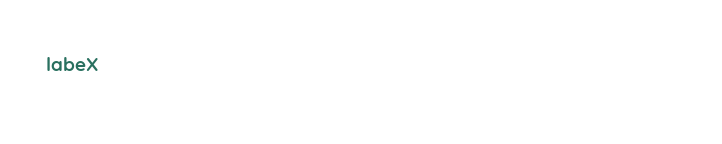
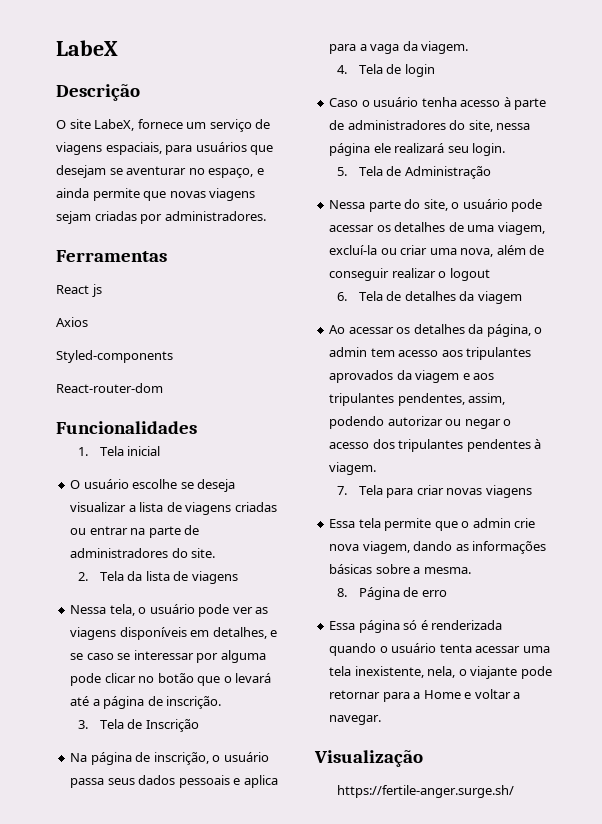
[46,57,98,71] labeX -> [56,40,118,56] [56,84,140,101] [56,119,271,132] [56,142,274,155] [56,165,264,178] [56,188,256,201] [56,211,266,224] [56,250,167,262] [56,284,102,297] [56,317,88,327] [56,350,173,363] [56,383,163,393] [56,421,197,434] [77,446,161,456] [70,479,236,492] [70,502,277,515] [70,525,200,538] [70,548,216,558] [77,571,238,584] [70,604,269,617] [70,627,278,640] [70,650,266,663] [70,673,272,686] [70,696,222,709] [77,719,199,732] [70,752,269,765] [70,775,278,788] [329,41,469,54] [336,64,435,77] [329,97,547,110] [329,120,531,132] [329,143,506,156] [336,166,491,179] [329,199,543,212] [329,222,545,235] [329,245,545,257] [329,268,490,281] [336,291,522,304] [329,324,543,337] [329,347,532,360] [329,370,495,383] [329,393,506,406] [329,416,512,429] [329,439,542,452] [329,462,377,475] [336,485,532,498] [329,518,536,531] [329,541,547,554] [329,564,471,574] [336,587,447,600] [329,620,503,633] [329,643,550,656] [329,666,552,679] [329,689,521,702] [329,715,382,725] [314,750,423,767] [336,785,514,798] LabeX // Descrição // O site LabeX, fornece um serviço de viagens espaciais, para usuários que desejam se aventurar no espaço, e ainda permite que novas viagens sejam criadas por administradores. // Ferramentas // React js // Axios // Styled-components // React-router-dom // Funcionalidades // 1. Tela inicial // O usuário escolhe se deseja visualizar a lista de viagens criadas ou entrar na parte de administradores do site. // 2. Tela da lista de viagens // Nessa tela, o usuário pode ver as viagens disponíveis em detalhes, e se caso se interessar por alguma pode clicar no botão que o levará até a página de inscrição. // 3. Tela de Inscrição // Na página de inscrição, o usuário passa seus dados pessoais e aplica para a vaga da viagem. // 4. Tela de login // Caso o usuário tenha acesso à parte de administradores do site, nessa página ele realizará seu login. // 5. Tela de Administração // Nessa parte do site, o usuário pode acessar os detalhes de uma viagem, excluí-la ou criar uma nova, além de conseguir realizar o logout // 6. Tela de detalhes da viagem // Ao acessar os detalhes da página, o admin tem acesso aos tripulantes aprovados da viagem e aos tripulantes pendentes, assim, podendo autorizar ou negar o acesso dos tripulantes pendentes à viagem. // 7. Tela para criar novas viagens // Essa tela permite que o admin crie nova viagem, dando as informações básicas sobre a mesma. // 8. Página de erro // Essa página só é renderizada quando o usuário tenta acessar uma tela inexistente, nela, o viajante pode retornar para a Home e voltar a navegar. // Visualização // https://fertile-anger.surge.sh/

